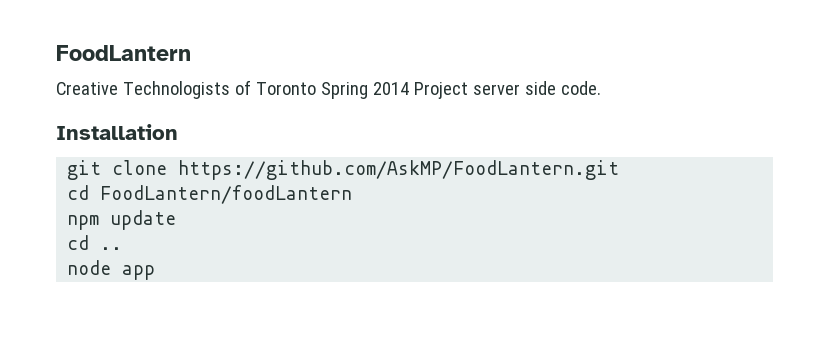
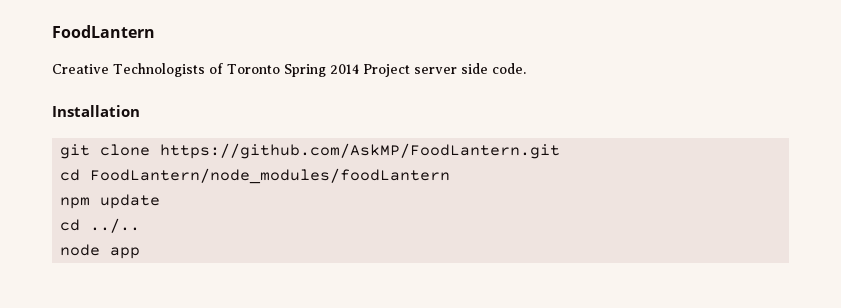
[100,185,353,204] FoodLantern/foodLantern -> [90,168,451,184] FoodLantern/node_modules/foodLantern
[100,247,123,250] .. -> [90,218,141,233] ../..

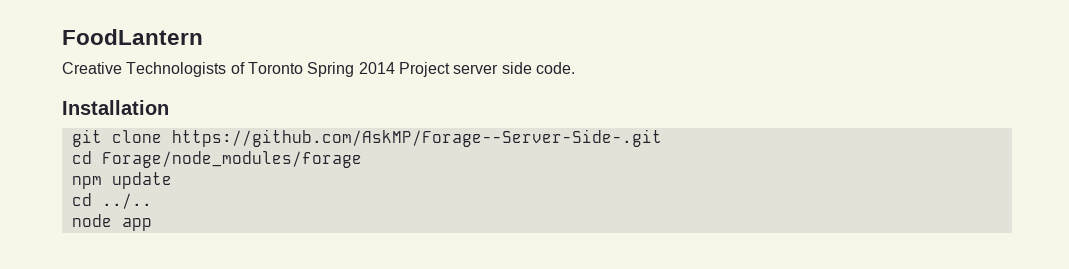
[160,143,561,159] [60,168,451,184] https://github.com/AskMP/FoodLantern.git // cd FoodLantern/node_modules/foodLantern -> [171,129,662,147] [71,151,362,168] https://github.com/AskMP/Forage--Server-Side-.git // cd Forage/node_modules/forage

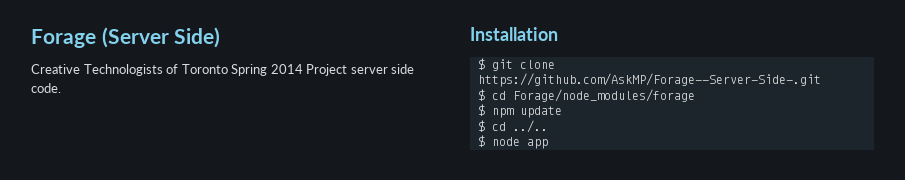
[62,29,203,45] FoodLantern -> [31,27,221,48] Forage (Server Side)
(169, 107) none -> [477,58,485,70] $
(662, 138) none -> [477,89,485,101] $
(362, 159) none -> [477,104,485,116] $
(172, 180) none -> [477,120,485,132] $
(152, 201) none -> [477,135,485,147] $

